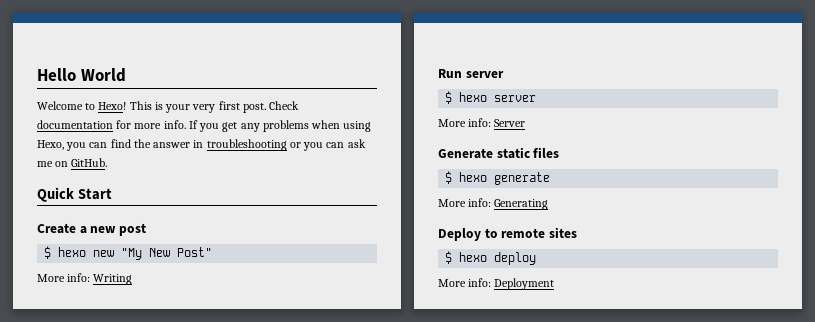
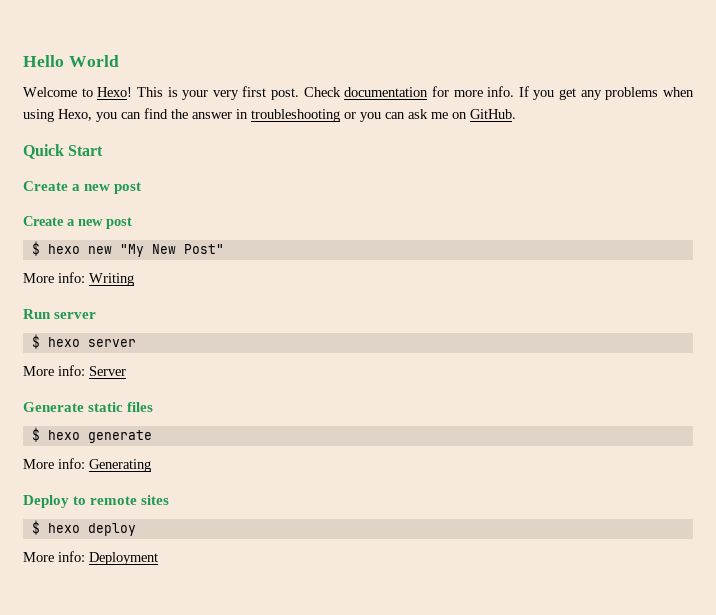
(146, 229) none -> [23,216,132,229] // Create a new post

